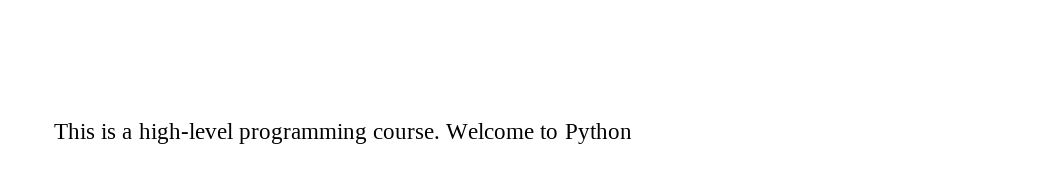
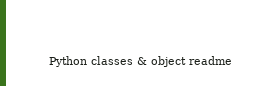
[54,123,632,144] This is a high-level programming course. Welcome to Python -> [49,56,232,67] Python classes & object readme

